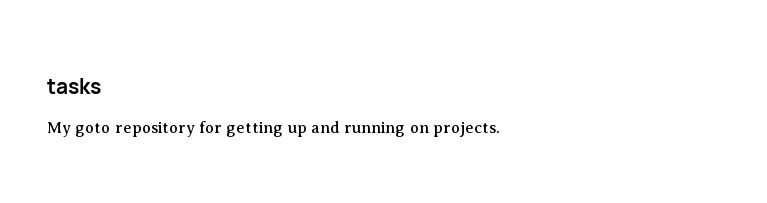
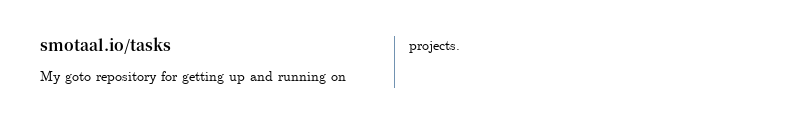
[47,78,101,94] tasks -> [40,37,171,54] smotaal.io/tasks

